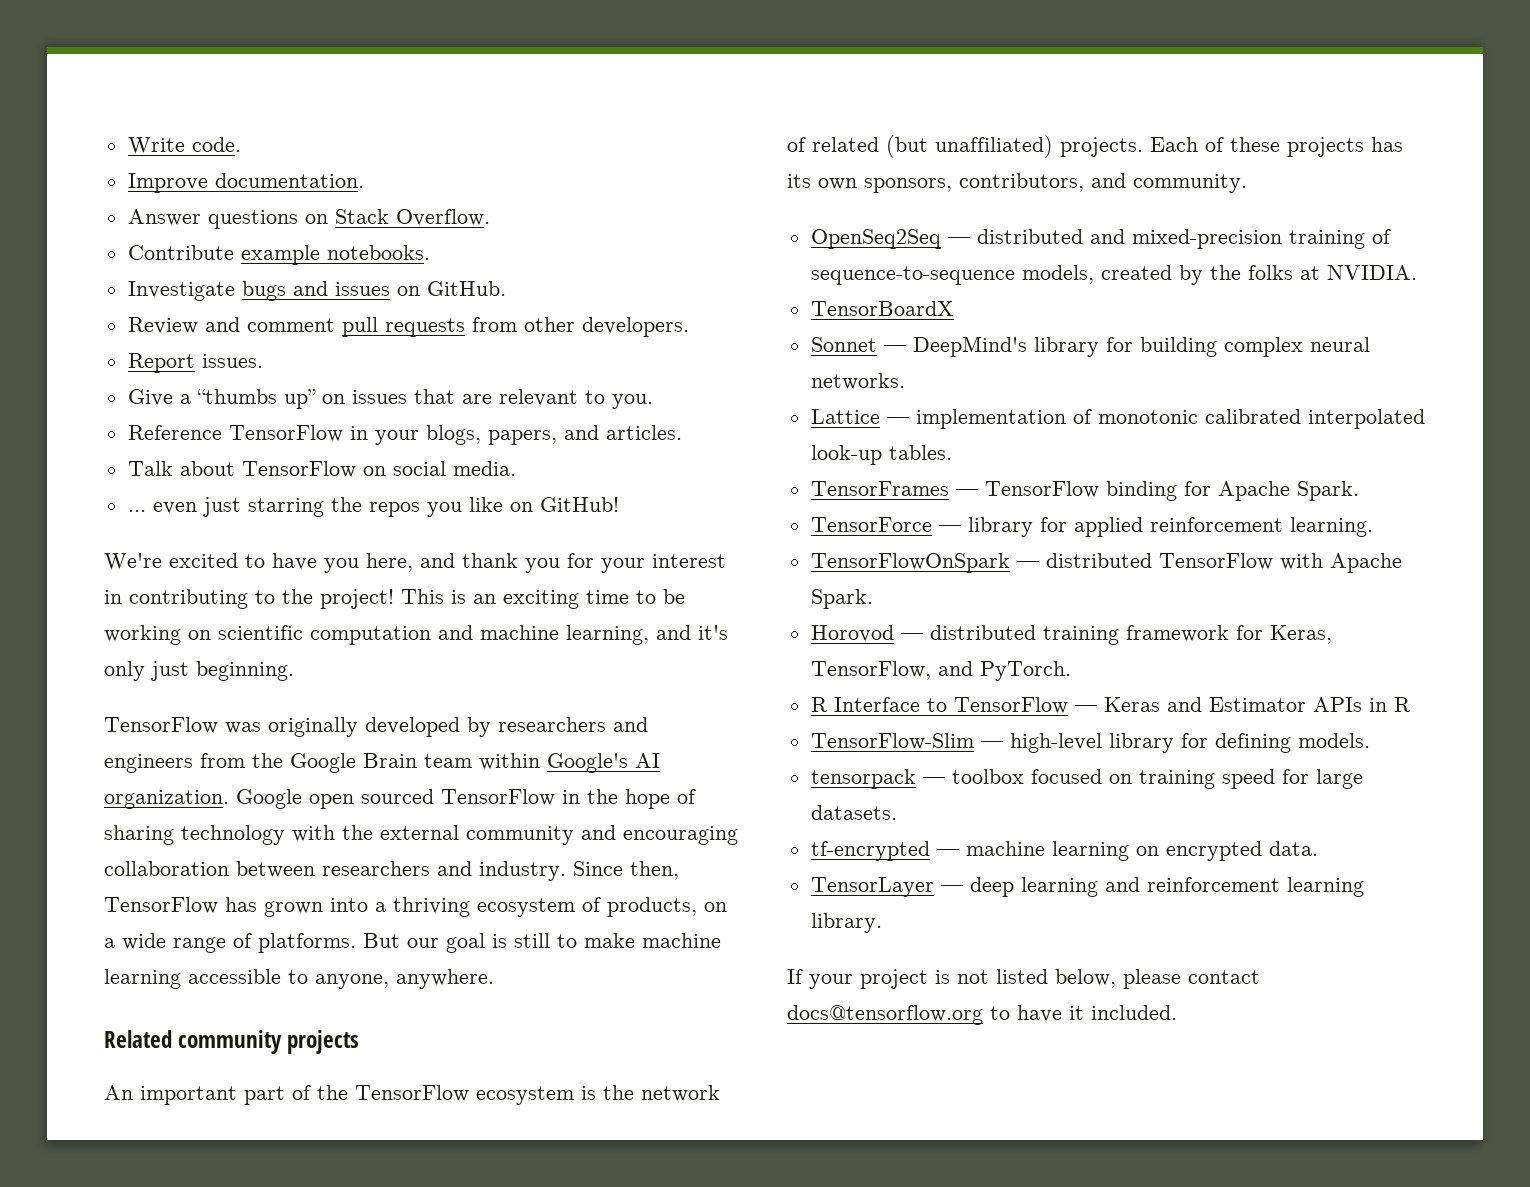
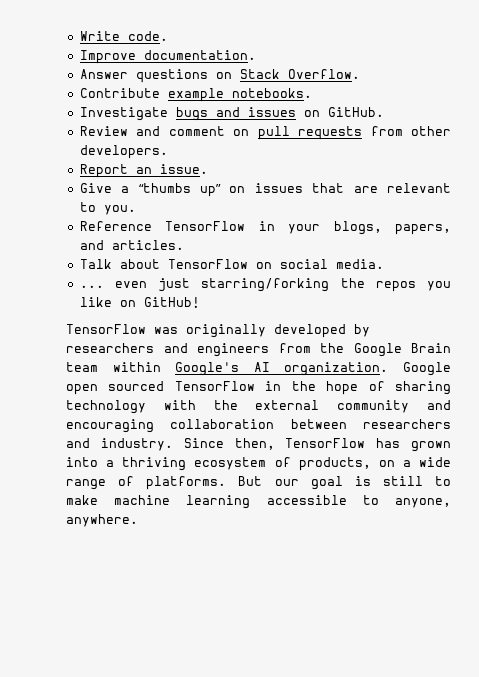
(335, 325) none -> [233,129,250,136] on
[201,354,263,368] issues. -> [135,164,208,174] an issue.
[247,498,324,517] starring -> [201,278,330,292] starring/forking
[104,553,726,573] [104,589,685,609] [104,625,728,645] [104,661,294,681] // We're excited to have you here, and thank you for your interest in contributing to the project! This is an exciting time to be working on scientific computation and machine learning, and it's only just beginning. -> (200, 302) none
[104,1030,360,1054] [104,1085,720,1105] [787,135,1403,158] [787,173,1247,193] [810,229,1391,249] [810,265,1417,285] [810,301,954,316] [810,336,1370,357] [810,373,905,390] [810,409,1425,429] [810,445,952,465] [810,481,1359,501] [810,517,1373,537] [810,553,1402,573] [810,589,873,609] [810,625,1332,645] [810,661,1071,681] [810,697,1411,714] [810,733,1370,753] [810,769,1363,789] [810,805,897,820] [810,841,1318,861] [810,877,1364,897] [810,913,882,933] [787,969,1260,989] [787,1005,1177,1025] // Related community projects // An important part of the TensorFlow ecosystem is the network of related (but unaffiliated) projects. Each of these projects has its own sponsors, contributors, and community. // OpenSeq2Seq — distributed and mixed-precision training of sequence-to-sequence models, created by the folks at NVIDIA. // TensorBoardX // Sonnet — DeepMind's library for building complex neural networks. // Lattice — implementation of monotonic calibrated interpolated look-up tables. // TensorFrames — TensorFlow binding for Apache Spark. // TensorForce — library for applied reinforcement learning. // TensorFlowOnSpark — distributed TensorFlow with Apache Spark. // Horovod — distributed training framework for Keras, TensorFlow, and PyTorch. // R Interface to TensorFlow — Keras and Estimator APIs in R // TensorFlow-Slim — high-level library for defining models. // tensorpack — toolbox focused on training speed for large datasets. // tf-encrypted — machine learning on encrypted data. // TensorLayer — deep learning and reinforcement learning library. // If your project is not listed below, please contact docs@tensorflow.org to have it included. -> (138, 520) none

